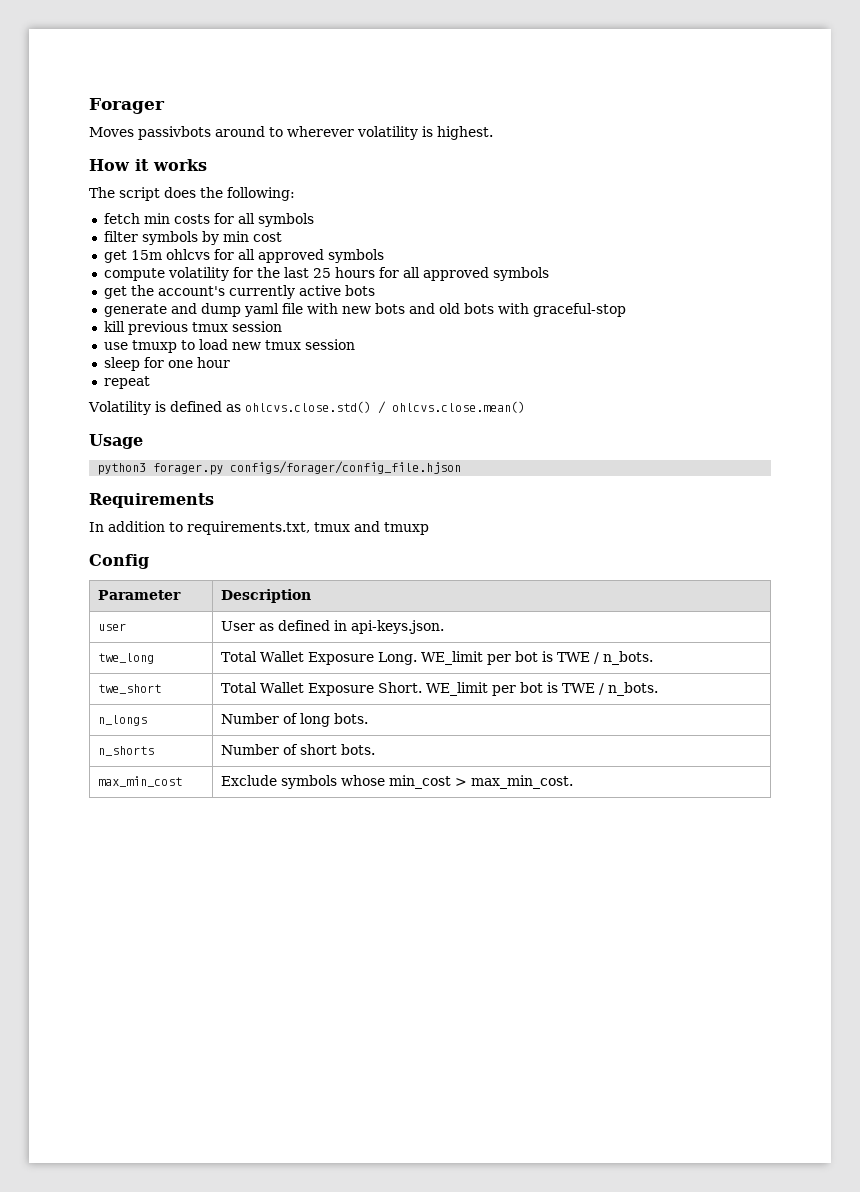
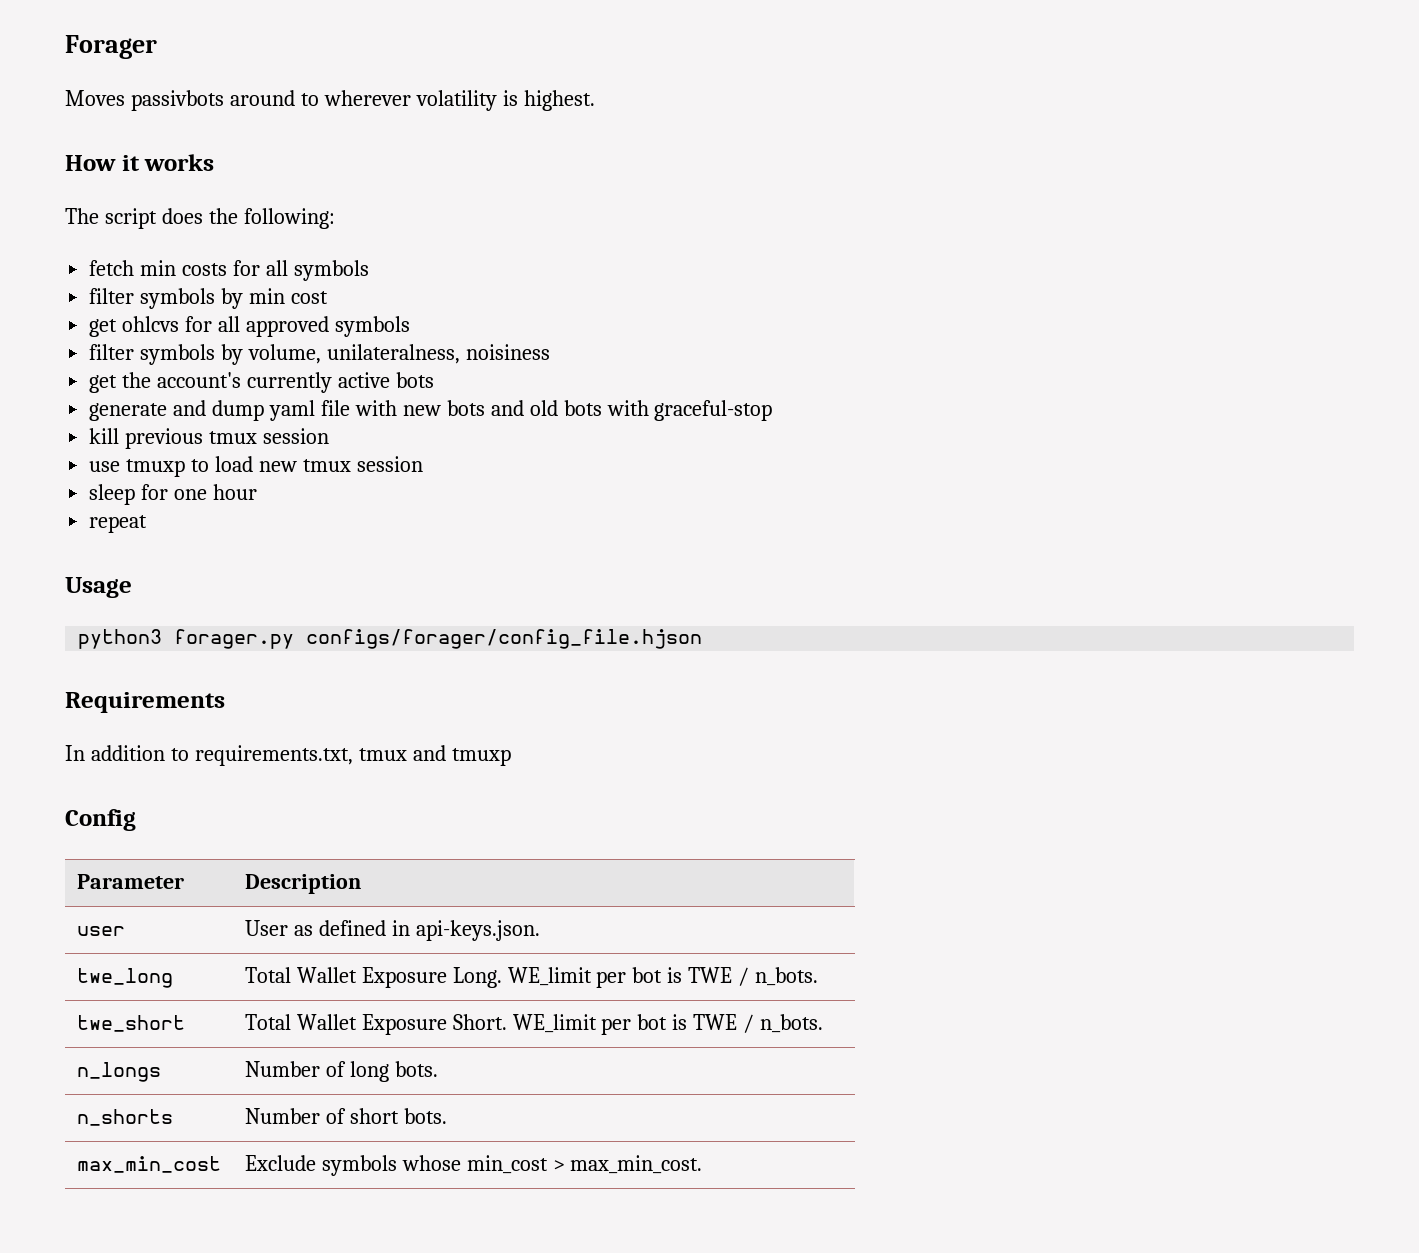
[130,250,162,260] 15m -> (118, 328) none
[103,267,549,281] compute volatility for the last 25 hours for all approved symbols -> [89,344,550,365] filter symbols by volume, unilateralness, noisiness
[88,401,525,415] // Volatility is defined as ohlcvs.close.std() / ohlcvs.close.mean() -> (148, 524) none

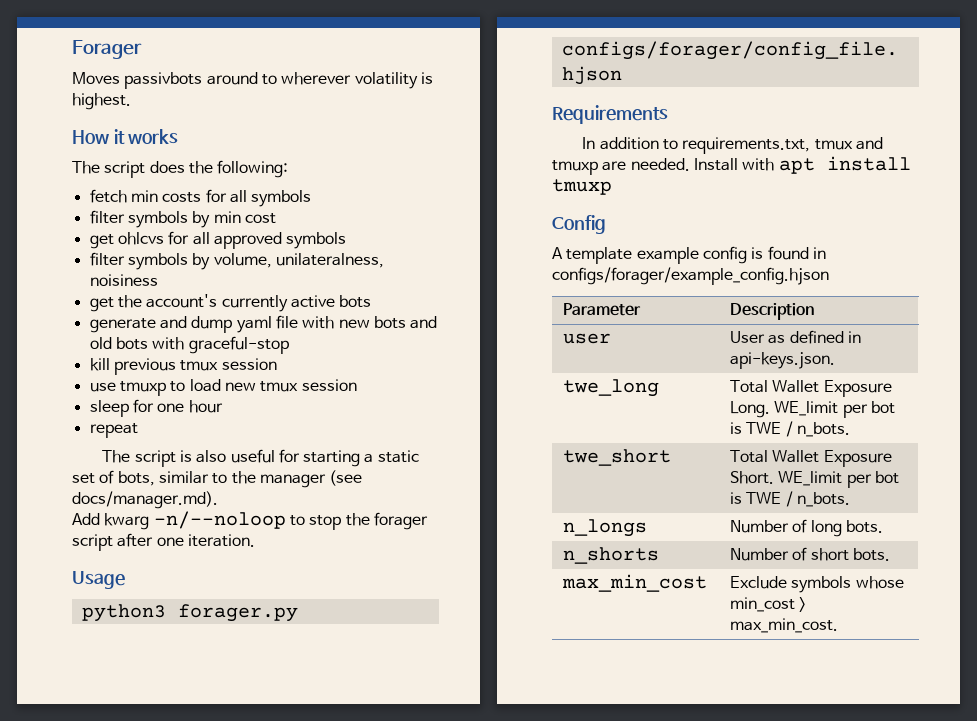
(148, 524) none -> [102,449,419,467] [72,470,363,488] [72,491,218,509] [72,511,428,530] [72,533,255,551] // The script is also useful for starting a static set of bots, similar to the manager (see docs/manager.md). // Add kwarg -n/--noloop to stop the forager script after one iteration.
[65,809,136,831] // Config -> [602,156,911,174] [552,179,612,195] [552,215,606,234] [552,246,826,264] [552,267,829,285] are needed. Install with apt install tmuxp // Config // A template example config is found in configs/forager/example_config.hjson

